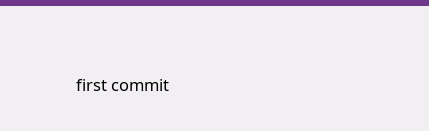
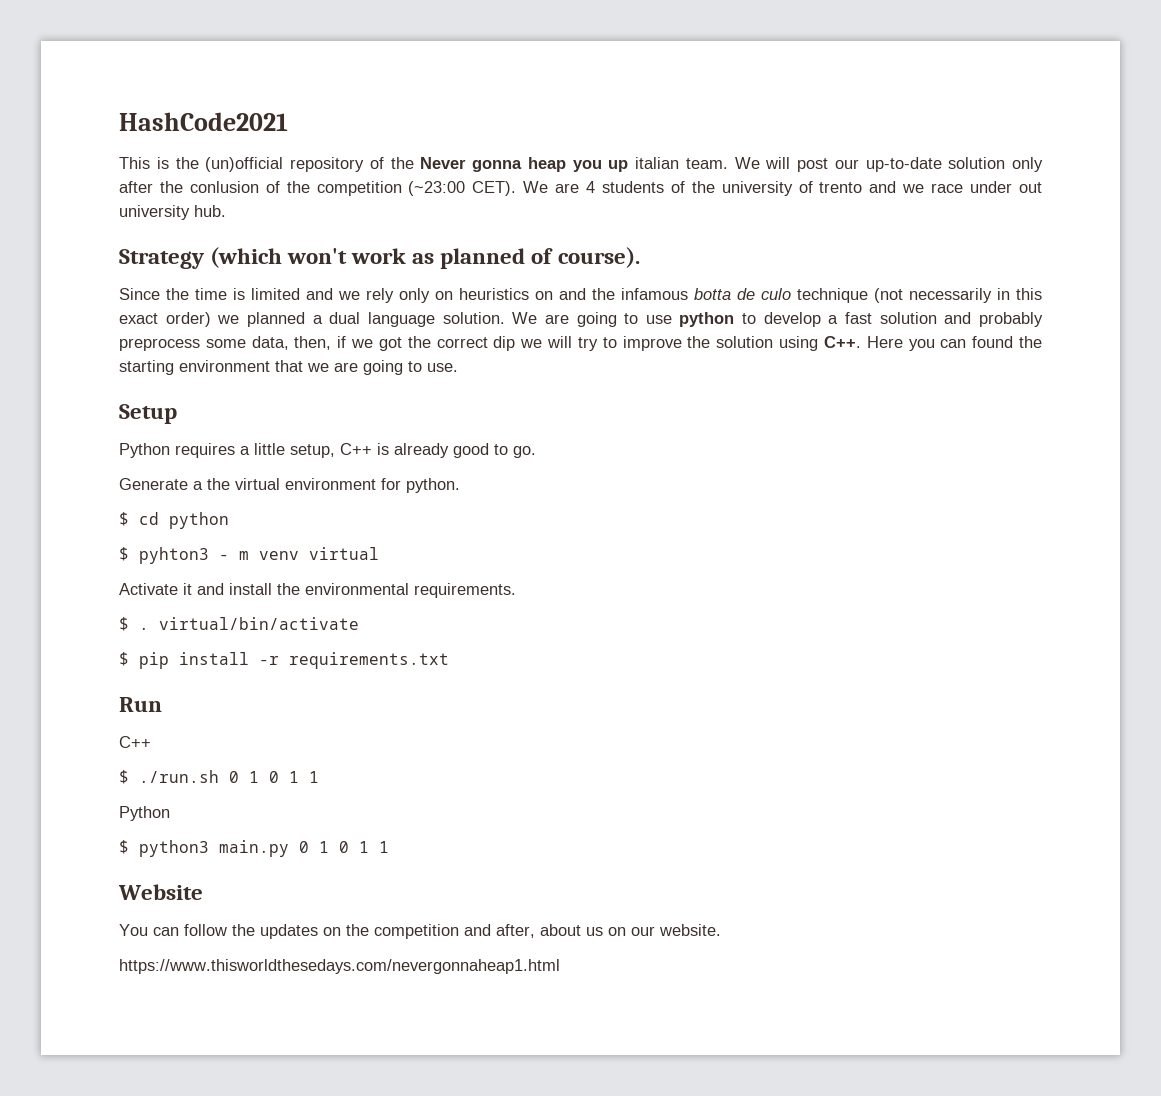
[76,79,170,91] first commit -> [119,112,288,131] [119,157,1043,172] [119,181,1043,196] [119,205,226,220] [119,247,640,269] [119,288,1042,303] [119,312,1043,327] [119,336,1043,351] [119,360,458,375] [119,404,177,424] [119,443,536,458] [119,478,460,493] [119,512,229,529] [119,547,379,564] [119,583,516,598] [119,617,359,631] [119,652,449,669] [119,697,162,712] [119,736,151,748] [119,770,319,784] [119,806,170,821] [119,840,389,857] [118,884,203,900] [119,924,721,939] [119,959,560,974] HashCode2021 // This is the (un)official repository of the Never gonna heap you up italian team. We will post our up-to-date solution only after the conlusion of the competition (~23:00 CET). We are 4 students of the university of trento and we race under out university hub. // Strategy (which won't work as planned of course). // Since the time is limited and we rely only on heuristics on and the infamous botta de culo technique (not necessarily in this exact order) we planned a dual language solution. We are going to use python to develop a fast solution and probably preprocess some data, then, if we got the correct dip we will try to improve the solution using C++. Here you can found the starting environment that we are going to use. // Setup // Python requires a little setup, C++ is already good to go. // Generate a the virtual environment for python. // $ cd python // $ pyhton3 - m venv virtual // Activate it and install the environmental requirements. // $ . virtual/bin/activate // $ pip install -r requirements.txt // Run // C++ // $ ./run.sh 0 1 0 1 1 // Python // $ python3 main.py 0 1 0 1 1 // Website // You can follow the updates on the competition and after, about us on our website. // https://www.thisworldthesedays.com/nevergonnaheap1.html

